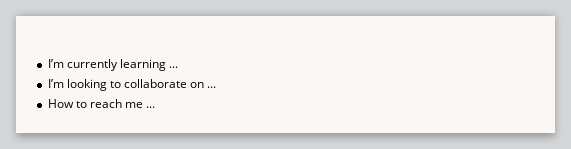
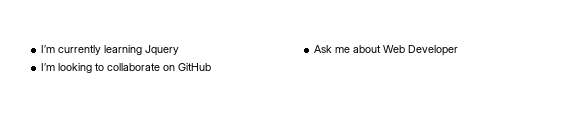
[168,66,178,68] ... -> [145,45,180,56] Jquery
[207,86,217,88] [47,99,156,108] ... // How to reach me ... -> [178,63,212,71] [314,45,459,56] GitHub // Ask me about Web Developer

